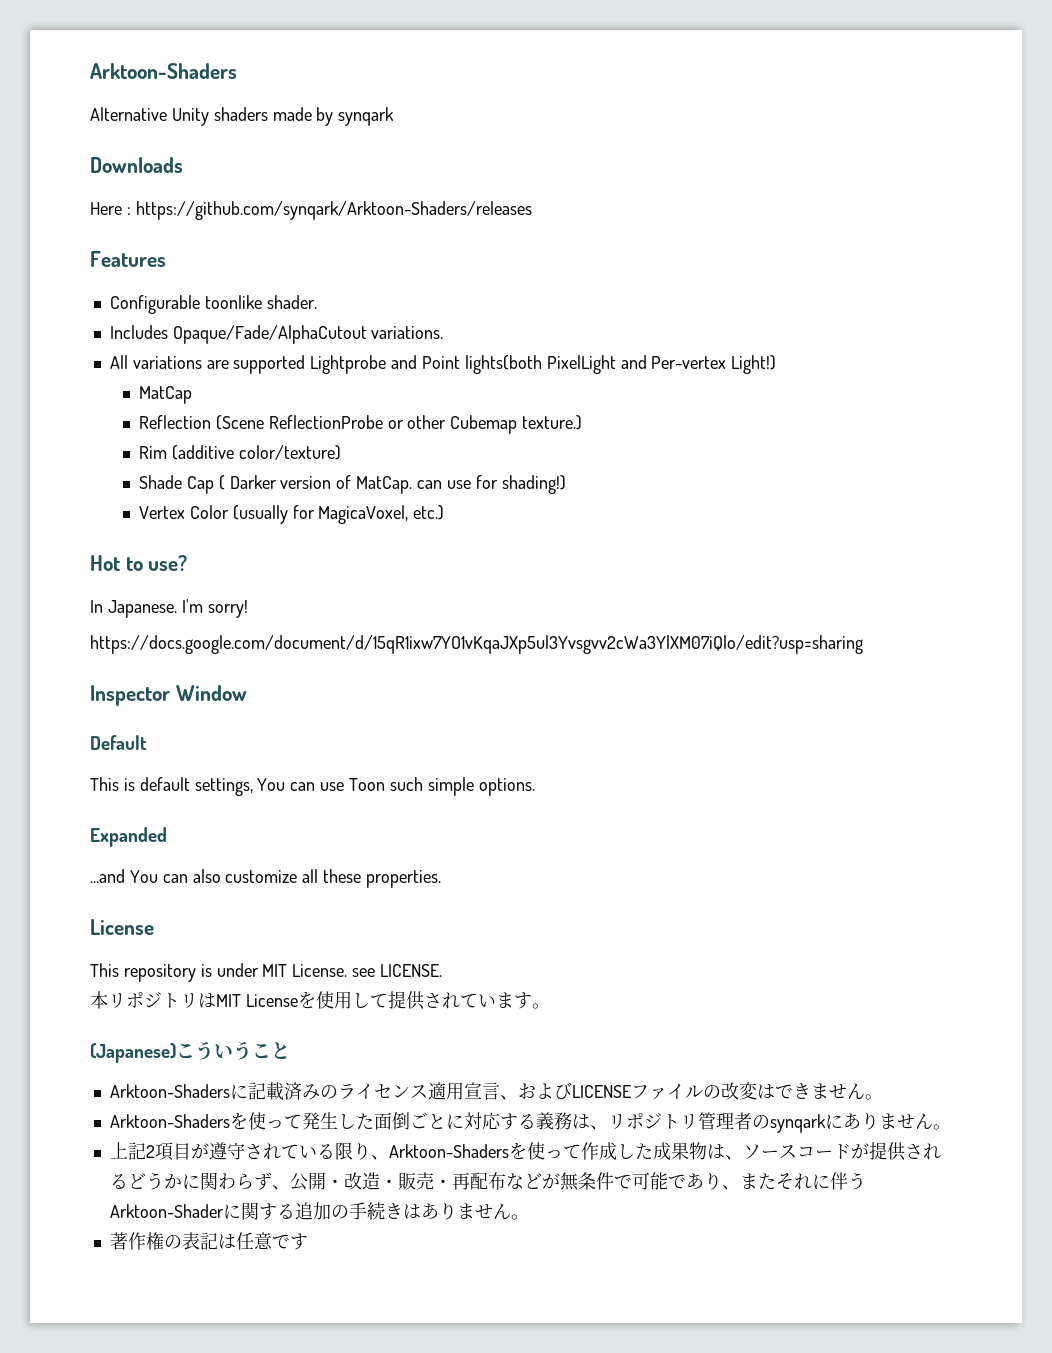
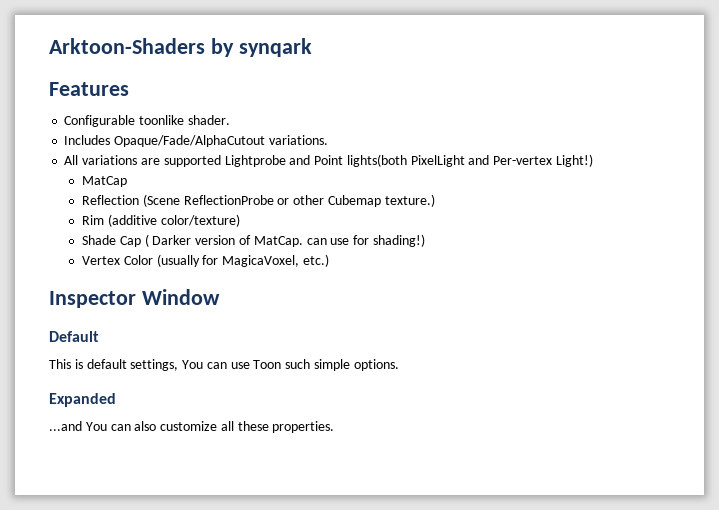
[90,63,237,79] [90,107,395,126] [90,157,183,173] [90,201,532,220] Arktoon-Shaders // Alternative Unity shaders made by synqark // Downloads // Here : https://github.com/synqark/Arktoon-Shaders/releases -> [49,38,312,57] Arktoon-Shaders by synqark
[90,555,188,571] [90,599,248,618] [90,635,863,654] // Hot to use? // In Japanese. I'm sorry! // https://docs.google.com/document/d/15qR1ixw7YO1vKqaJXp5ul3Yvsgvv2cWa3YlXM07iQlo/edit?usp=sharing -> (329, 260) none
[90,919,154,935] [90,963,443,982] [90,991,550,1010] [90,1041,290,1063] [109,1082,883,1101] [109,1112,951,1133] [109,1142,941,1161] [109,1172,866,1191] [109,1202,529,1220] [109,1232,308,1250] // License // This repository is under MIT License. see LICENSE. // 本リポジトリはMIT Licenseを使用して提供されています。 // (Japanese)こういうこと // Arktoon-Shadersに記載済みのライセンス適用宣言、およびLICENSEファイルの改変はできません。 // Arktoon-Shadersを使って発生した面倒ごとに対応する義務は、リポジトリ管理者のsynqarkにありません。 // 上記2項目が遵守されている限り、Arktoon-Shadersを使って作成した成果物は、ソースコードが提供されるどうかに関わらず、公開・改造・販売・再配布などが無条件で可能であり、またそれに伴うArktoon-Shaderに関する追加の手続きはありません。 // 著作権の表記は任意です -> (335, 427) none

